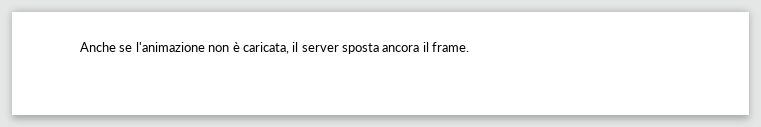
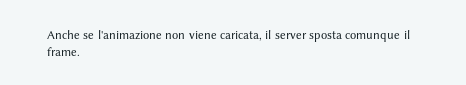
[232,42,240,52] è -> [188,31,217,39] viene
[382,45,420,52] ancora -> [345,33,401,42] comunque

